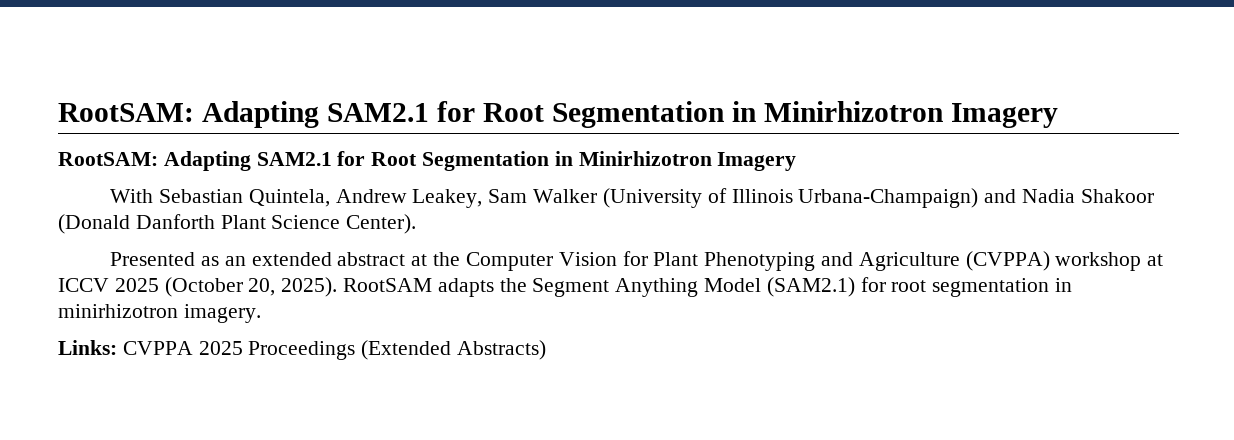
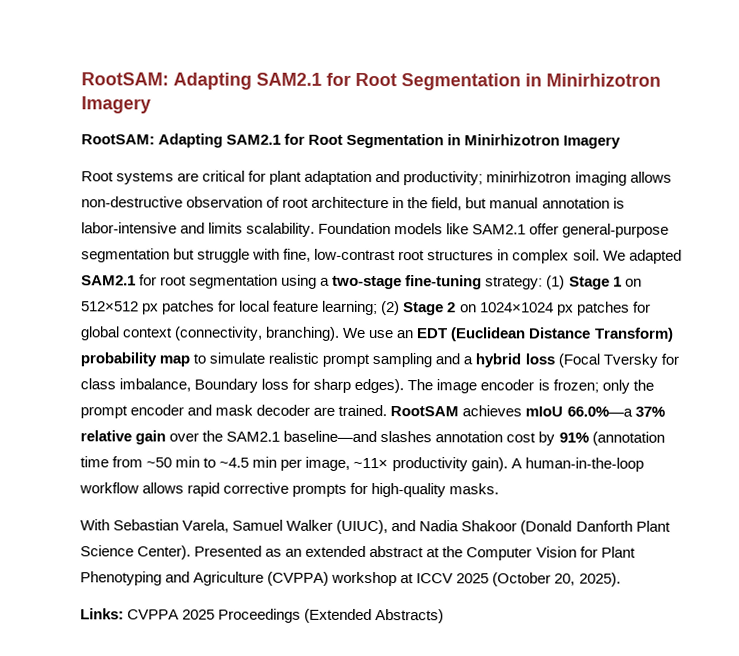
[110,188,979,208] With Sebastian Quintela, Andrew Leakey, Sam Walker (University of Illinois Urbana-Champaign) -> [81,170,672,186] [81,196,625,211] [81,222,670,238] [81,248,682,264] [81,274,642,290] [81,300,651,316] [80,326,674,342] [80,352,679,368] [80,378,654,394] [80,404,665,419] [80,430,665,446] [80,456,644,472] [79,482,500,498] [80,519,389,535] Root systems are critical for plant adaptation and productivity; minirhizotron imaging allows non-destructive observation of root architecture in the field, but manual annotation is labor-intensive and limits scalability. Foundation models like SAM2.1 offer general-purpose segmentation but struggle with fine, low-contrast root structures in complex soil. We adapted SAM2.1 for root segmentation using a two-stage fine-tuning strategy: (1) Stage 1 on 512×512 px patches for local feature learning; (2) Stage 2 on 1024×1024 px patches for global context (connectivity, branching). We use an EDT (Euclidean Distance Transform) probability map to simulate realistic prompt sampling and a hybrid loss (Focal Tversky for class imbalance, Boundary loss for sharp edges). The image encoder is frozen; only the prompt encoder and mask decoder are trained. RootSAM achieves mIoU 66.0%—a 37% relative gain over the SAM2.1 baseline—and slashes annotation cost by 91% (annotation time from ~50 min to ~4.5 min per image, ~11× productivity gain). A human-in-the-loop workflow allows rapid corrective prompts for high-quality masks. // With Sebastian Varela, Samuel Walker (UIUC),
(417, 224) // -> (192, 552) none
[343,277,1073,297] [58,304,261,323] RootSAM adapts the Segment Anything Model (SAM2.1) for root segmentation in minirhizotron imagery. -> (621, 579) none

